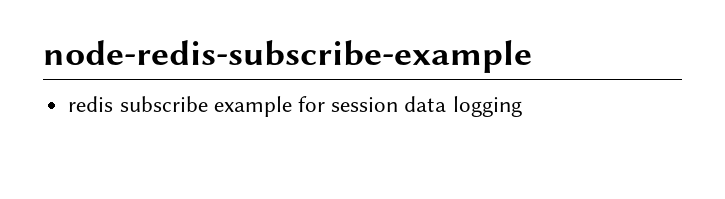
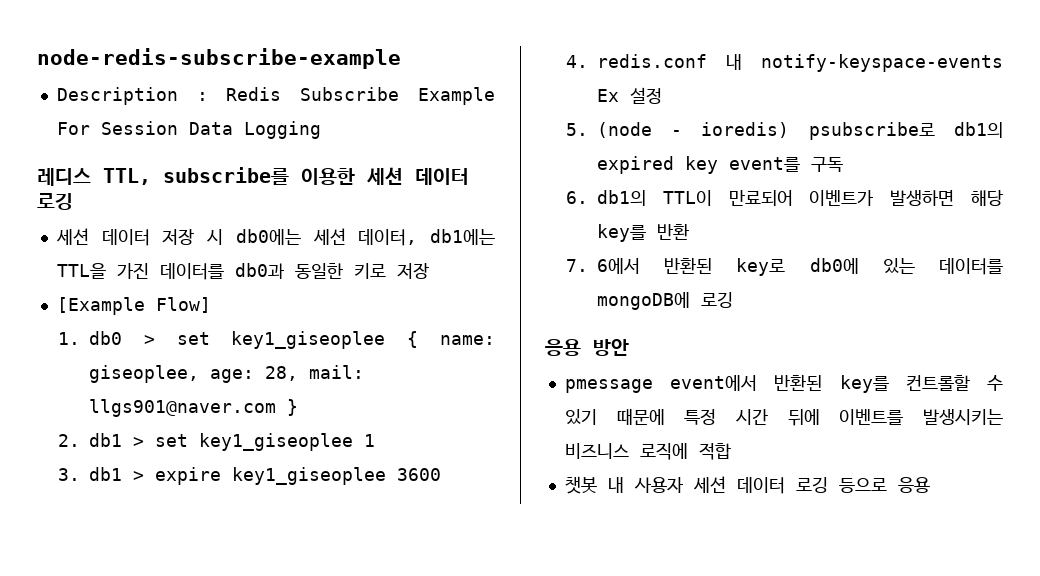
[68,96,522,117] redis subscribe example for session data logging -> [56,87,496,105] [56,121,321,139] [37,167,469,186] [37,193,73,210] [55,228,495,246] [56,263,429,280] [56,297,211,315] [57,331,495,349] [88,365,364,383] [88,399,298,417] [57,433,375,451] [57,467,441,485] [565,54,1003,72] [596,87,662,104] [565,122,1003,140] [596,156,843,174] [565,190,1003,206] [596,223,689,242] [565,257,1003,276] [596,292,733,310] [545,339,629,356] [564,374,1003,393] [564,408,1003,426] [564,443,731,460] [564,476,930,494] Description : Redis Subscribe Example For Session Data Logging // 레디스 TTL, subscribe를 이용한 세션 데이터 로깅 // 세션 데이터 저장 시 db0에는 세션 데이터, db1에는 TTL을 가진 데이터를 db0과 동일한 키로 저장 // [Example Flow] // 1. db0 > set key1_giseoplee { name: giseoplee, age: 28, mail: llgs901@naver.com } // 2. db1 > set key1_giseoplee 1 // 3. db1 > expire key1_giseoplee 3600 // 4. redis.conf 내 notify-keyspace-events Ex 설정 // 5. (node - ioredis) psubscribe로 db1의 expired key event를 구독 // 6. db1의 TTL이 만료되어 이벤트가 발생하면 해당 key를 반환 // 7. 6에서 반환된 key로 db0에 있는 데이터를 mongoDB에 로깅 // 응용 방안 // pmessage event에서 반환된 key를 컨트롤할 수 있기 때문에 특정 시간 뒤에 이벤트를 발생시키는 비즈니스 로직에 적합 // 챗봇 내 사용자 세션 데이터 로깅 등으로 응용

